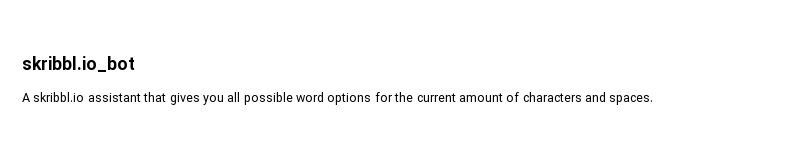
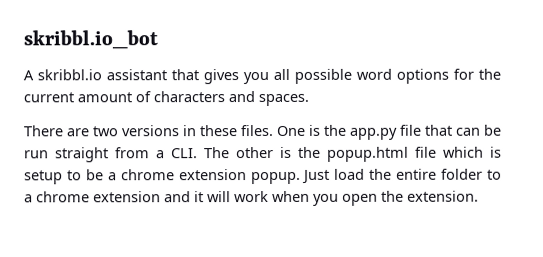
(654, 100) none -> [23,124,502,140] [24,146,502,163] [24,168,503,185] [24,190,479,206] // There are two versions in these files. One is the app.py file that can be run straight from a CLI. The other is the popup.html file which is setup to be a chrome extension popup. Just load the entire folder to a chrome extension and it will work when you open the extension.

